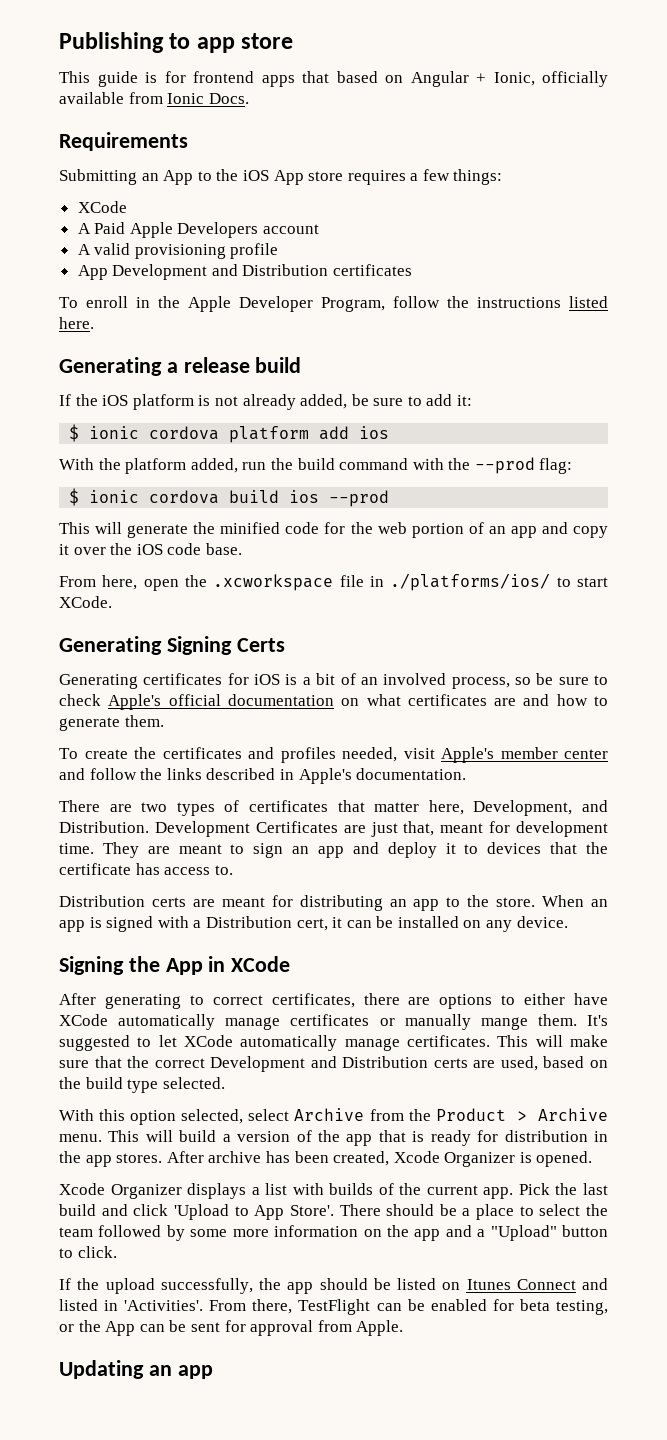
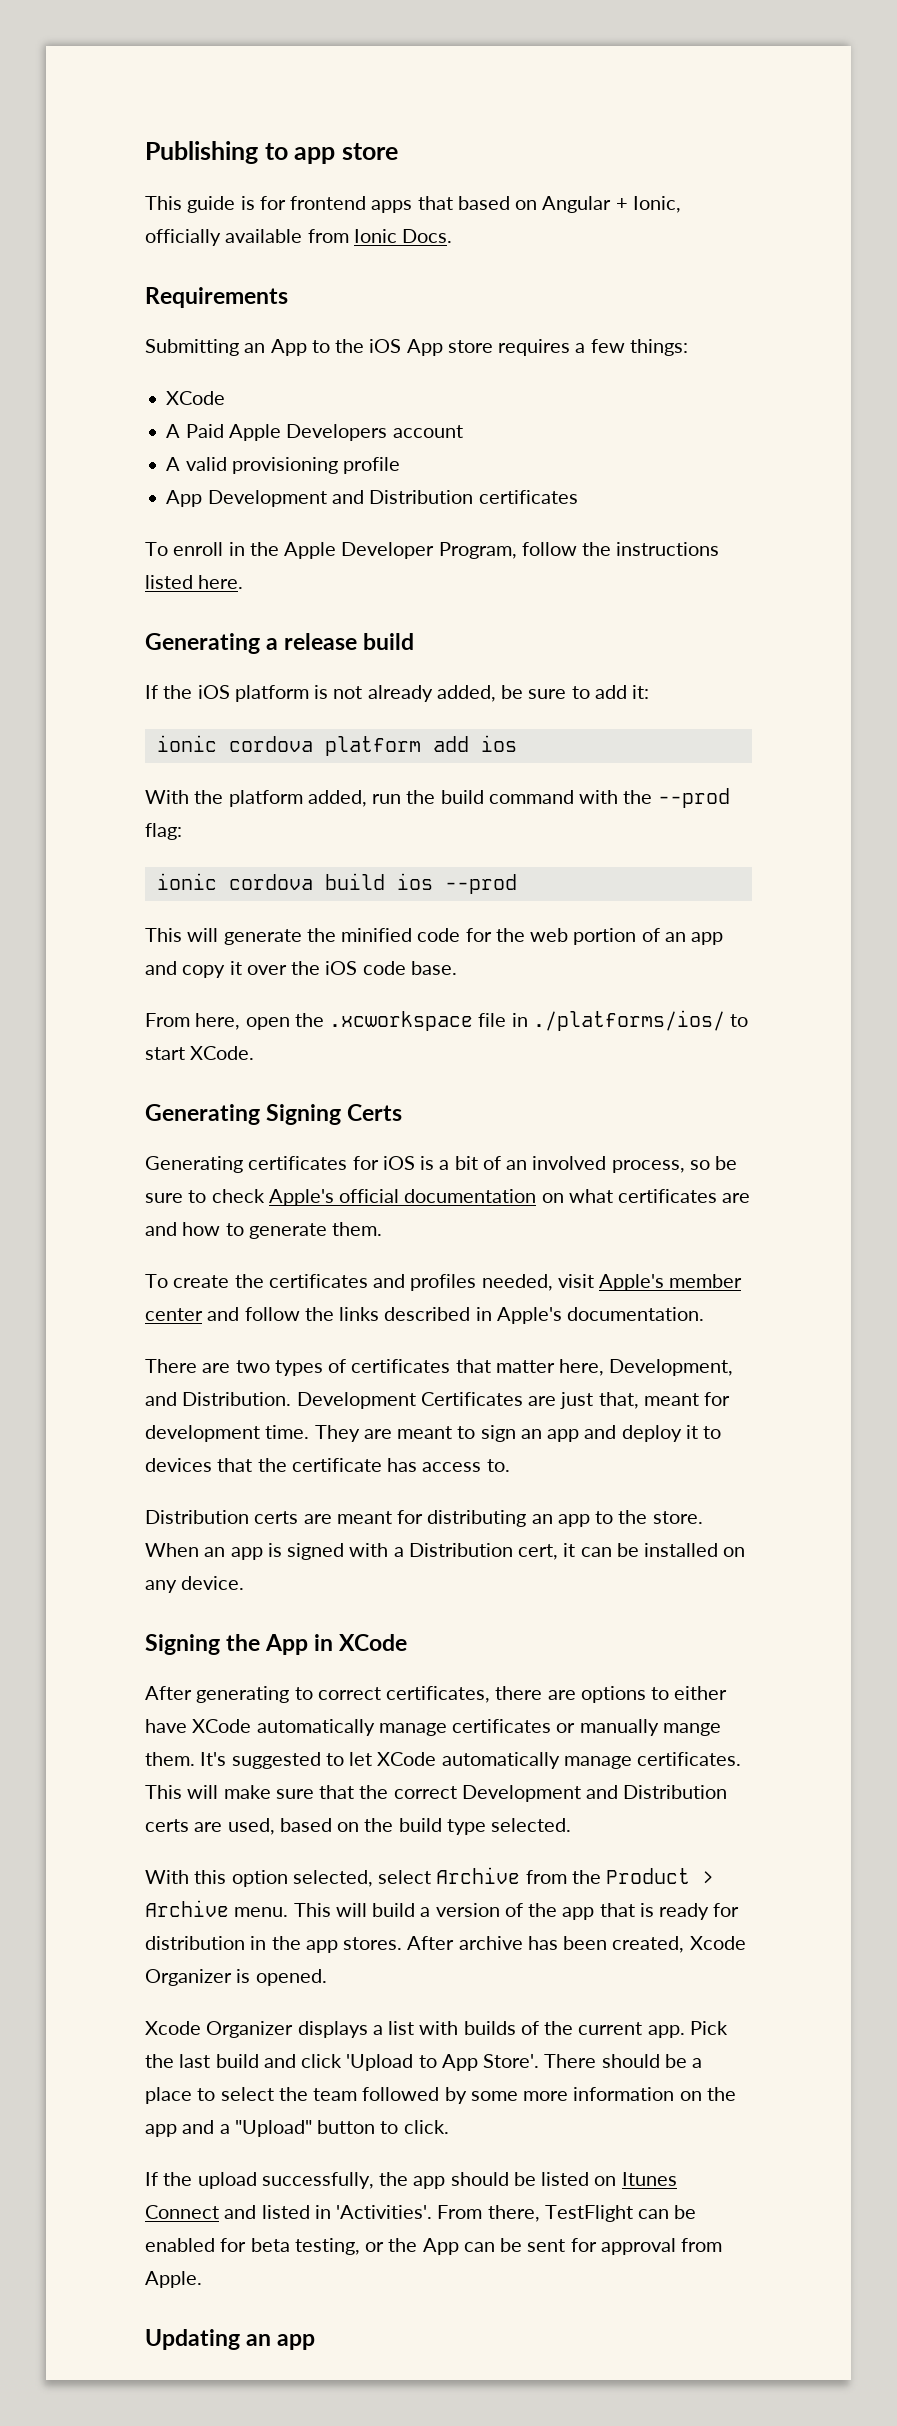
[69,424,80,442] $ -> (650, 692) none
[69,488,80,506] $ -> (182, 831) none

